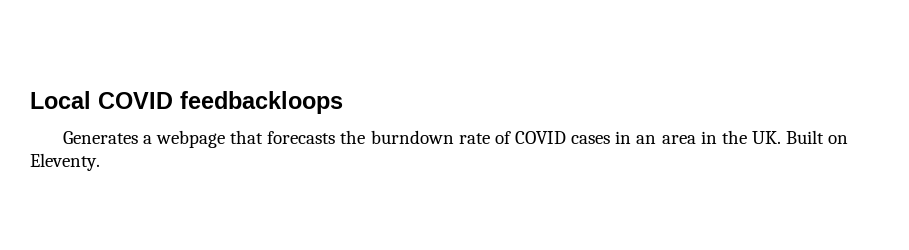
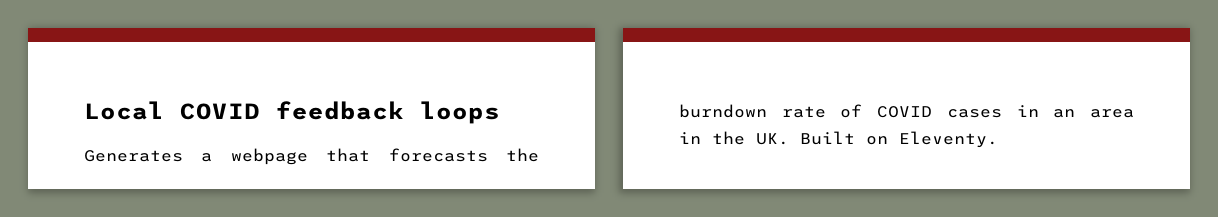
[180,91,343,114] feedbackloops -> [276,101,500,124] feedback loops

